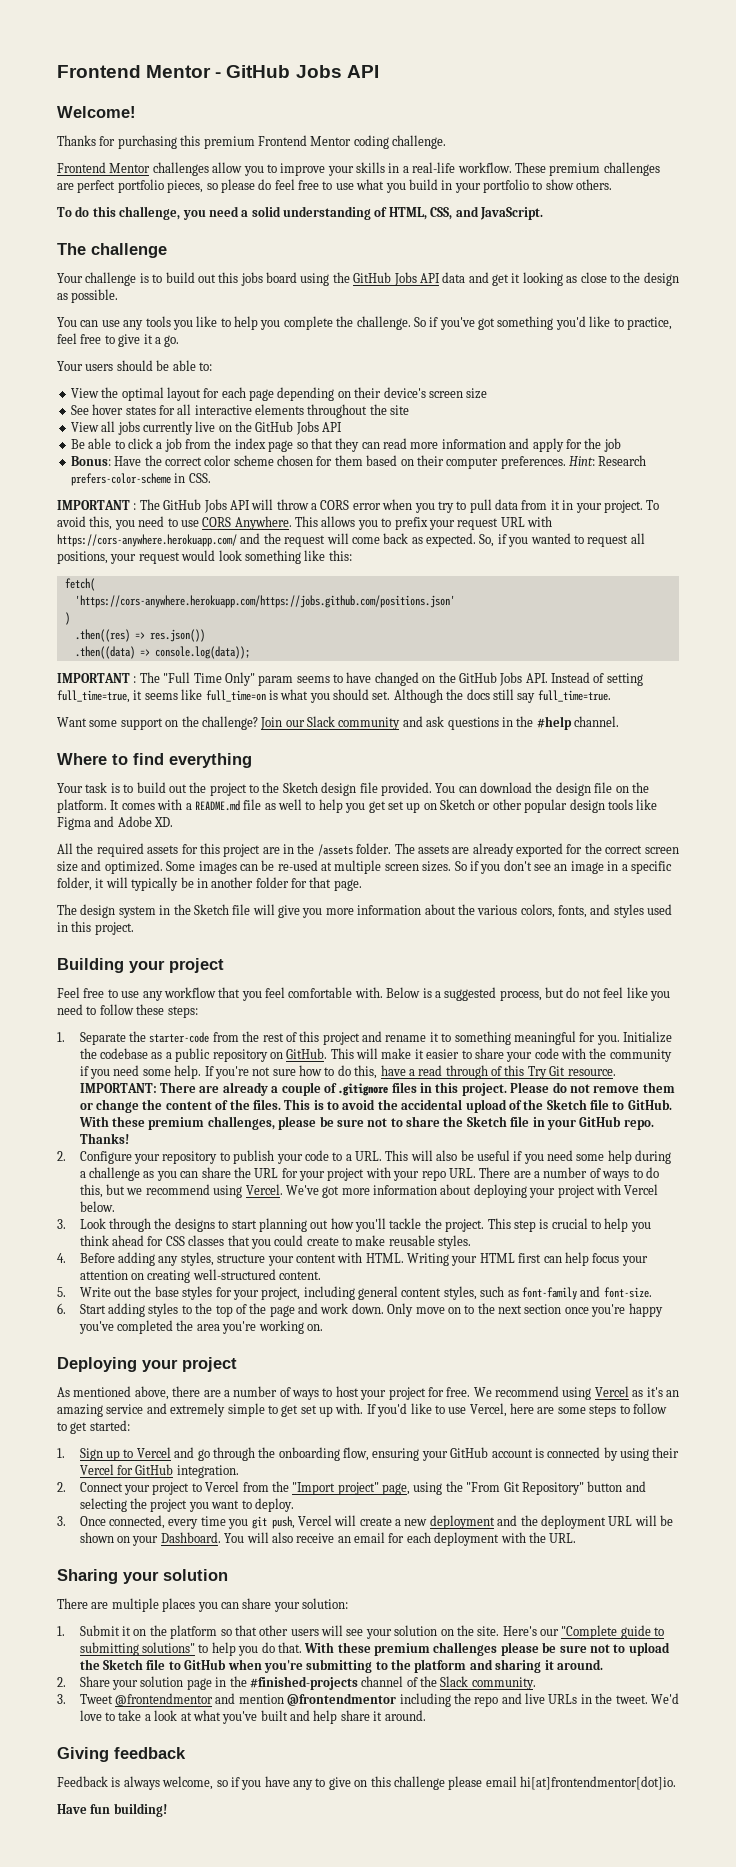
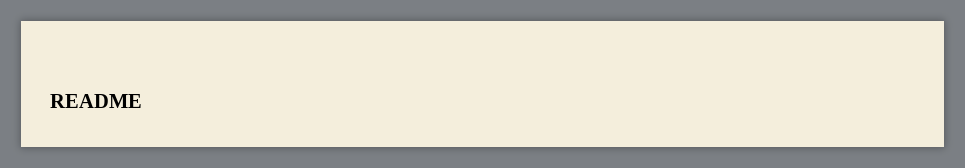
[57,65,379,78] [57,106,136,118] [57,135,446,149] [57,162,660,176] [57,179,613,193] [57,206,543,220] [57,243,167,258] [57,272,679,286] [57,289,119,303] [57,316,672,330] [57,333,180,347] [57,360,212,371] [70,387,488,401] [70,404,410,418] [70,421,343,435] [70,438,621,452] [70,455,647,469] [70,473,211,486] [57,499,660,513] [57,516,552,530] [57,533,645,547] [57,550,352,564] [64,578,95,591] [74,595,455,608] [64,612,70,625] [74,629,205,642] [74,646,250,659] [57,672,643,686] [57,689,611,703] [57,716,619,730] [57,753,252,768] [57,782,649,796] [57,799,658,813] [57,816,174,830] [57,843,679,857] [57,860,672,874] [57,877,362,891] [57,904,673,918] [57,921,134,935] [57,958,224,973] [57,987,670,1001] [57,1004,198,1018] [57,1031,673,1045] [79,1048,672,1062] [79,1065,616,1079] [79,1082,675,1096] [79,1099,672,1113] [78,1116,654,1130] [79,1133,129,1144] [57,1150,672,1164] [79,1167,659,1181] [79,1184,659,1198] [79,1201,115,1212] [57,1218,651,1232] [79,1235,472,1249] [57,1252,648,1266] [79,1269,322,1283] [57,1286,652,1300] [57,1303,663,1317] [78,1320,323,1334] [57,1357,237,1372] [57,1386,679,1400] [57,1403,667,1417] [57,1420,130,1434] [57,1447,680,1461] [79,1464,239,1478] [57,1481,646,1495] [79,1498,294,1512] [57,1515,674,1529] [79,1532,577,1546] [57,1569,228,1584] [57,1598,348,1612] [57,1625,665,1639] [79,1642,670,1656] [79,1659,603,1673] [57,1676,536,1690] [57,1693,679,1707] [79,1710,426,1724] [57,1747,186,1762] [57,1776,676,1790] [57,1803,167,1817] Frontend Mentor - GitHub Jobs API // Welcome! // Thanks for purchasing this premium Frontend Mentor coding challenge. // Frontend Mentor challenges allow you to improve your skills in a real-life workflow. These premium challenges are perfect portfolio pieces, so please do feel free to use what you build in your portfolio to show others. // To do this challenge, you need a solid understanding of HTML, CSS, and JavaScript. // The challenge // Your challenge is to build out this jobs board using the GitHub Jobs API data and get it looking as close to the design as possible. // You can use any tools you like to help you complete the challenge. So if you've got something you'd like to practice, feel free to give it a go. // Your users should be able to: // View the optimal layout for each page depending on their device's screen size // See hover states for all interactive elements throughout the site // View all jobs currently live on the GitHub Jobs API // Be able to click a job from the index page so that they can read more information and apply for the job // Bonus: Have the correct color scheme chosen for them based on their computer preferences. Hint: Research prefers-color-scheme in CSS. // IMPORTANT : The GitHub Jobs API will throw a CORS error when you try to pull data from it in your project. To avoid this, you need to use CORS Anywhere. This allows you to prefix your request URL with https://cors-anywhere.herokuapp.com/ and the request will come back as expected. So, if you wanted to request all positions, your request would look something like this: // fetch( // 'https://cors-anywhere.herokuapp.com/https://jobs.github.com/positions.json' // ) // .then((res) => res.json()) // .then((data) => console.log(data)); // IMPORTANT : The "Full Time Only" param seems to have changed on the GitHub Jobs API. Instead of setting full_time=true, it seems like full_time=on is what you should set. Although the docs still say full_time=true. // Want some support on the challenge? Join our Slack community and ask questions in the #help channel. // Where to find everything // Your task is to build out the project to the Sketch design file provided. You can download the design file on the platform. It comes with a README.md file as well to help you get set up on Sketch or other popular design tools like Figma and Adobe XD. // All the required assets for this project are in the /assets folder. The assets are already exported for the correct screen size and optimized. Some images can be re-used at multiple screen sizes. So if you don't see an image in a specific folder, it will typically be in another folder for that page. // The design system in the Sketch file will give you more information about the various colors, fonts, and styles used in this project. // Building your project // Feel free to use any workflow that you feel comfortable with. Below is a suggested process, but do not feel like you need to follow these steps: // 1. Separate the starter-code from the rest of this project and rename it to something meaningful for you. Initialize the codebase as a public repository on GitHub. This will make it easier to share your code with the community if you need some help. If you're not sure how to do this, have a read through of this Try Git resource. IMPORTANT: There are already a couple of .gitignore files in this project. Please do not remove them or change the content of the files. This is to avoid the accidental upload of the Sketch file to GitHub. With these premium challenges, please be sure not to share the Sketch file in your GitHub repo. Thanks! // 2. Configure your repository to publish your code to a URL. This will also be useful if you need some help during a challenge as you can share the URL for your project with your repo URL. There are a number of ways to do this, but we recommend using Vercel. We've got more information about deploying your project with Vercel below. // 3. Look through the designs to start planning out how you'll tackle the project. This step is crucial to help you think ahead for CSS classes that you could create to make reusable styles. // 4. Before adding any styles, structure your content with HTML. Writing your HTML first can help focus your attention on creating well-structured content. // 5. Write out the base styles for your project, including general content styles, such as font-family and font-size. // 6. Start adding styles to the top of the page and work down. Only move on to the next section once you're happy you've completed the area you're working on. // Deploying your project // As mentioned above, there are a number of ways to host your project for free. We recommend using Vercel as it's an amazing service and extremely simple to get set up with. If you'd like to use Vercel, here are some steps to follow to get started: // 1. Sign up to Vercel and go through the onboarding flow, ensuring your GitHub account is connected by using their Vercel for GitHub integration. // 2. Connect your project to Vercel from the "Import project" page, using the "From Git Repository" button and selecting the project you want to deploy. // 3. Once connected, every time you git push, Vercel will create a new deployment and the deployment URL will be shown on your Dashboard. You will also receive an email for each deployment with the URL. // Sharing your solution // There are multiple places you can share your solution: // 1. Submit it on the platform so that other users will see your solution on the site. Here's our "Complete guide to submitting solutions" to help you do that. With these premium challenges please be sure not to upload the Sketch file to GitHub when you're submitting to the platform and sharing it around. // 2. Share your solution page in the #finished-projects channel of the Slack community. // 3. Tweet @frontendmentor and mention @frontendmentor including the repo and live URLs in the tweet. We'd love to take a look at what you've built and help share it around. // Giving feedback // Feedback is always welcome, so if you have any to give on this challenge please email hi[at]frontendmentor[dot]io. // Have fun building! -> [50,94,142,108] README

